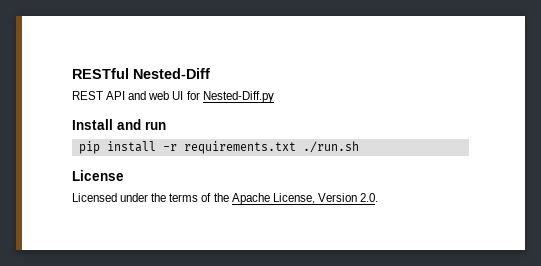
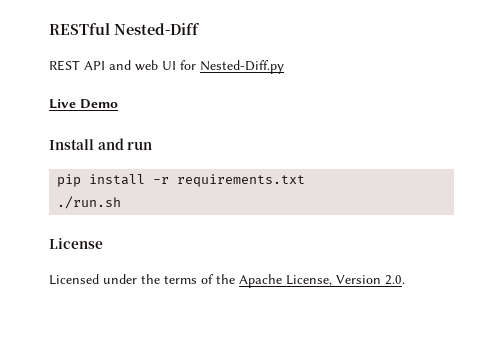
(274, 97) none -> [49,99,118,109] // Live Demo
(296, 147) none -> (306, 180) //

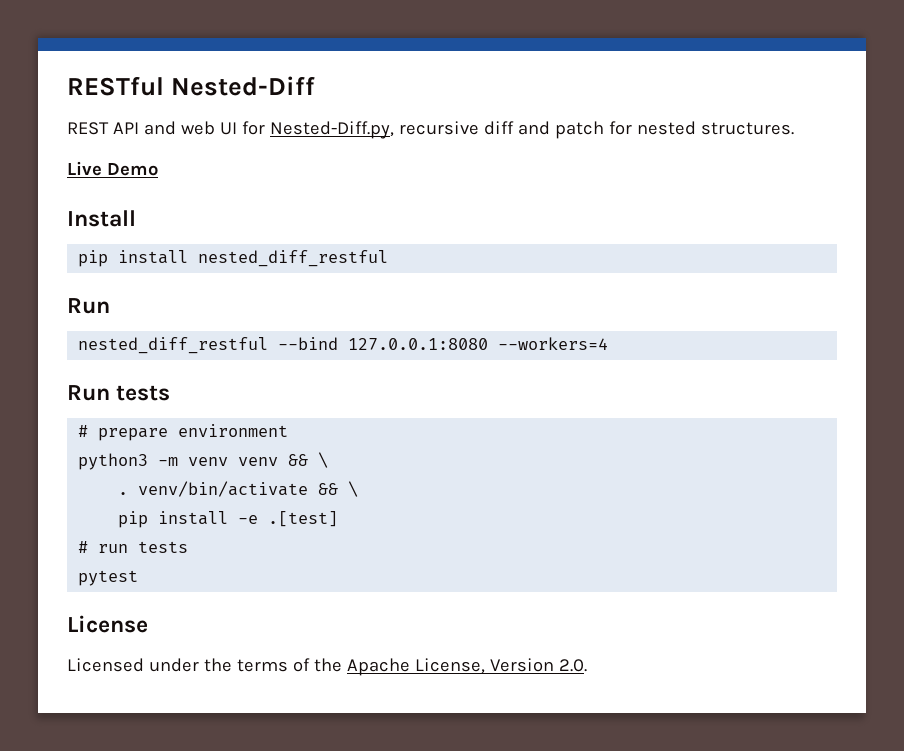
[200,60,284,74] Nested-Diff.py -> [269,121,794,139] Nested-Diff.py, recursive diff and patch for nested structures.
[97,138,153,150] [57,174,306,187] [57,196,122,209] and run // pip install -r requirements.txt // ./run.sh -> [78,250,389,267] [67,298,110,314] [78,337,609,354] [67,385,171,401] [78,424,289,441] [78,452,329,470] [118,481,359,497] [118,511,339,528] [78,541,189,553] [78,570,139,586] // pip install nested_diff_restful // Run // nested_diff_restful --bind 127.0.0.1:8080 --workers=4 // Run tests // # prepare environment // python3 -m venv venv && \ // . venv/bin/activate && \ // pip install -e .[test] // # run tests // pytest

